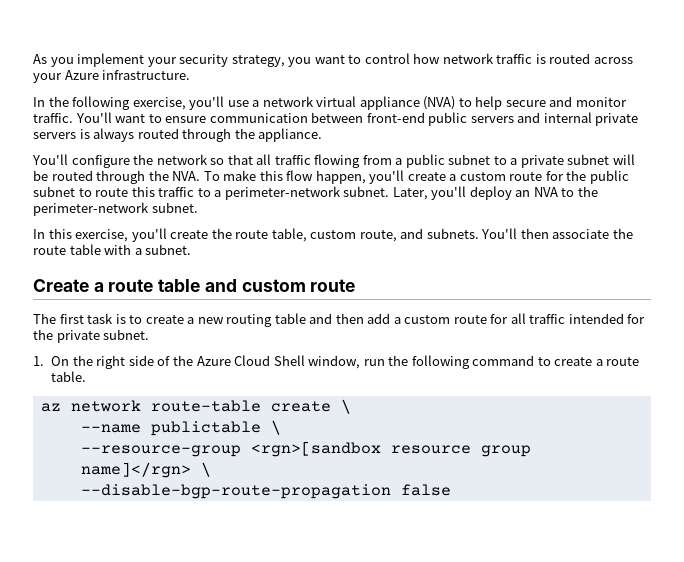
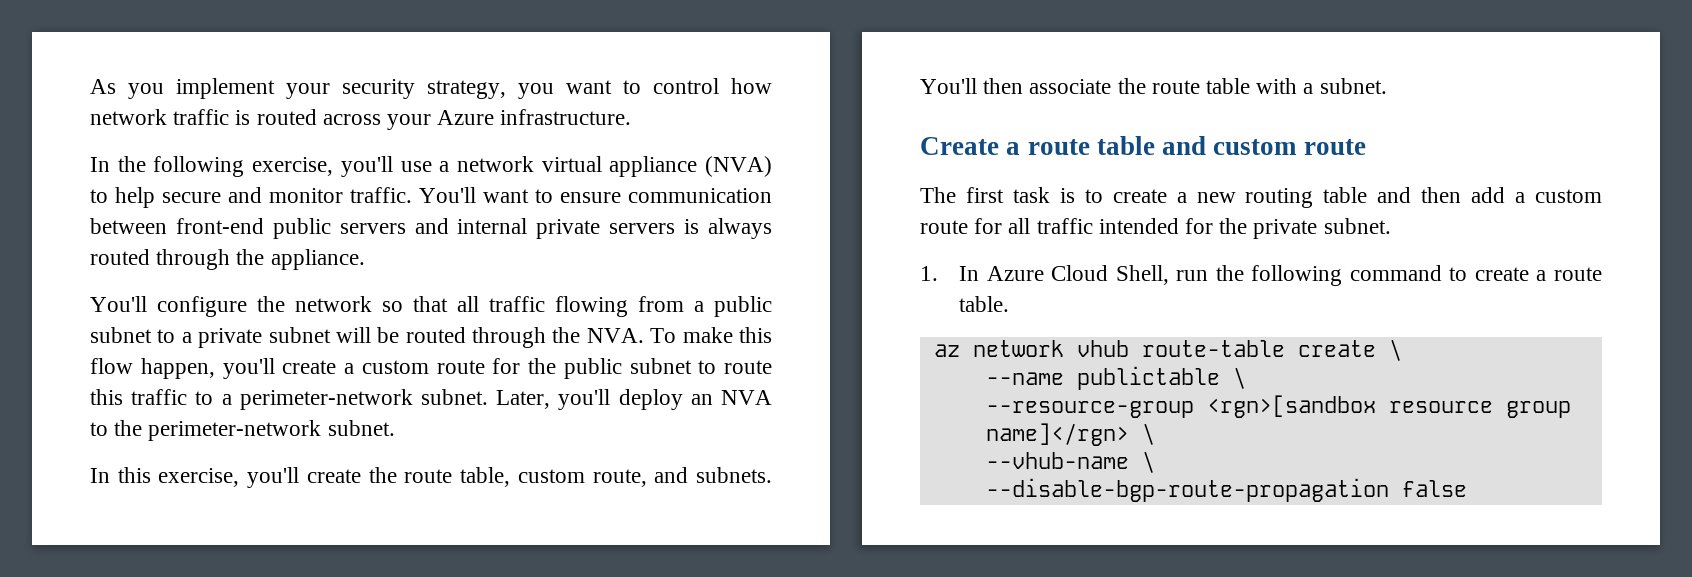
[51,355,361,369] On the right side of the Azure Cloud Shell window, -> [959,265,1169,285] In Azure Cloud Shell,
(141, 406) none -> [1076,340,1129,357] vhub
(211, 469) none -> [985,451,1155,473] // --vhub-name \

